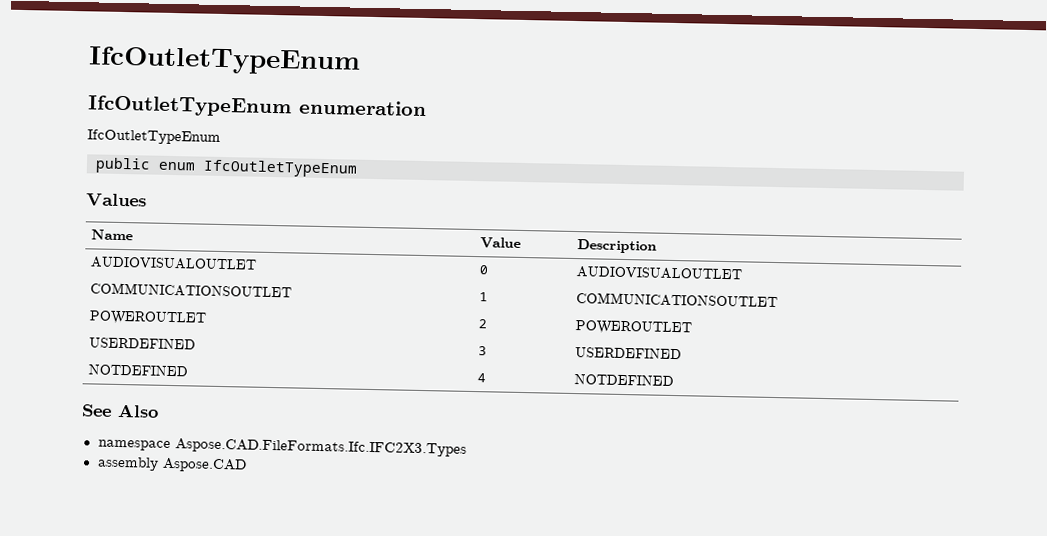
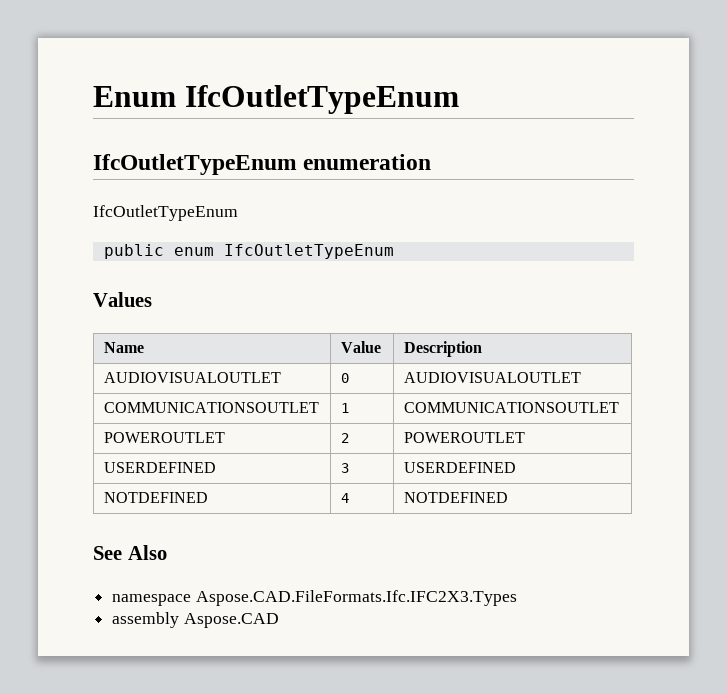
(88, 61) none -> [93,86,176,107] Enum

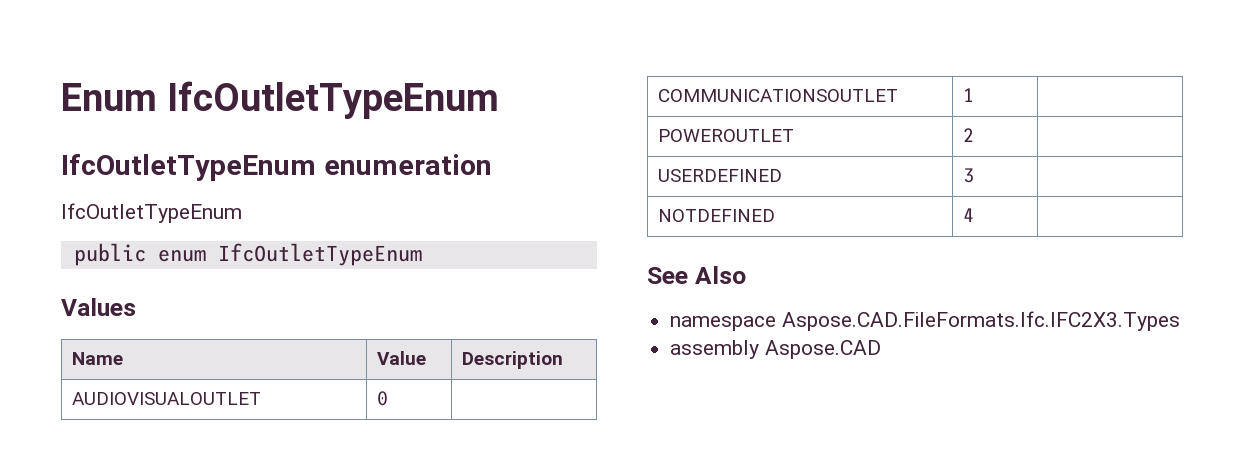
[403,372,581,383] AUDIOVISUALOUTLET -> (389, 398) none
[403,402,619,413] COMMUNICATIONSOUTLET -> (975, 95) none
[403,432,525,443] POWEROUTLET -> (975, 135) none
[403,462,516,473] USERDEFINED -> (975, 175) none
[403,492,508,503] NOTDEFINED -> (975, 215) none

